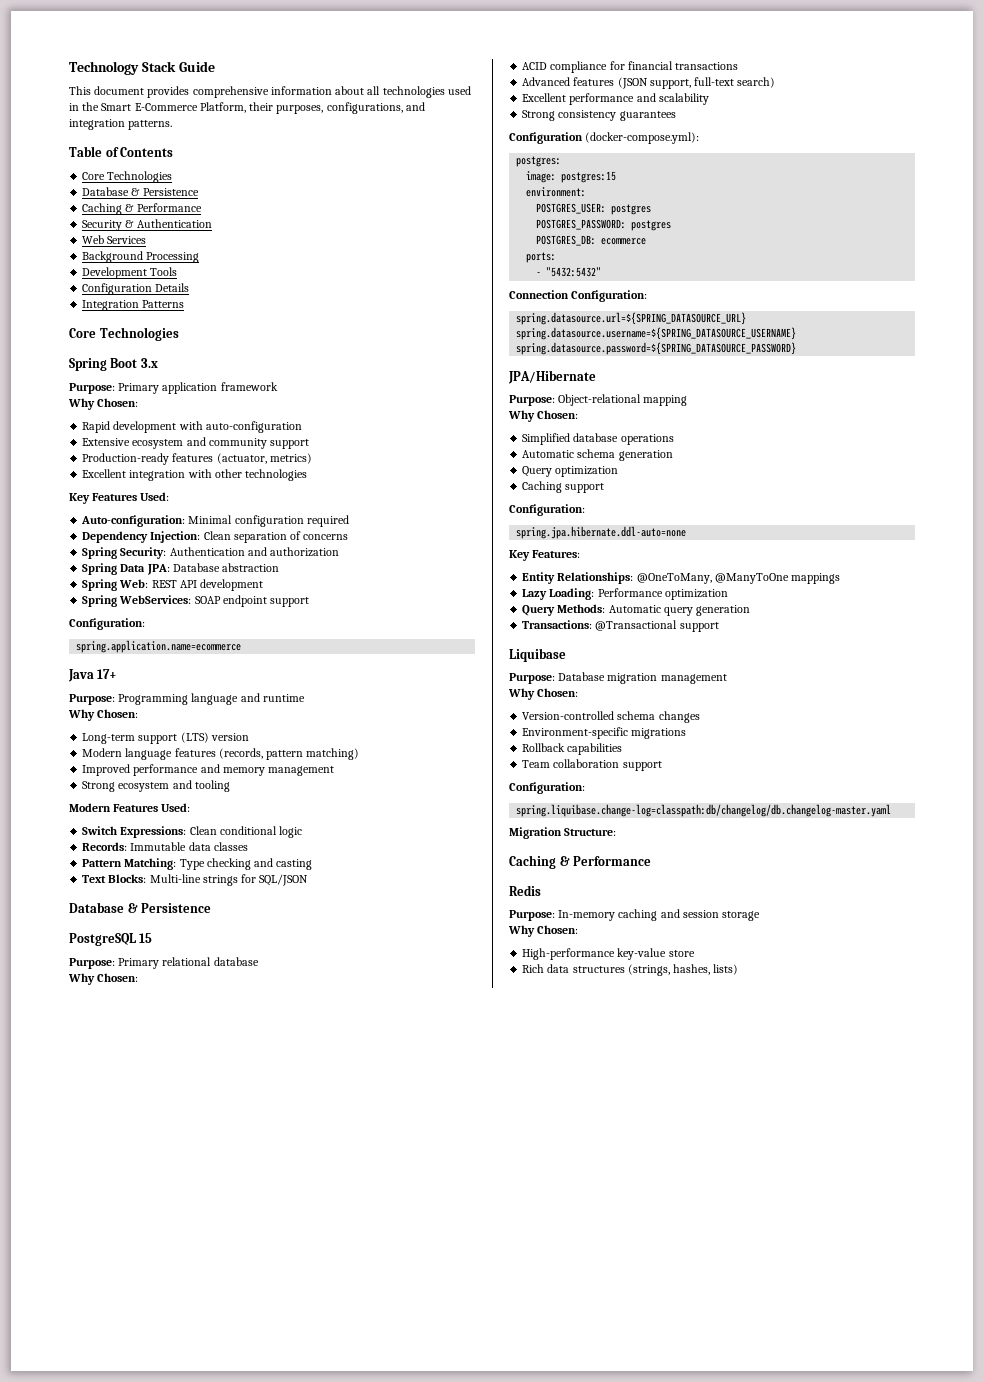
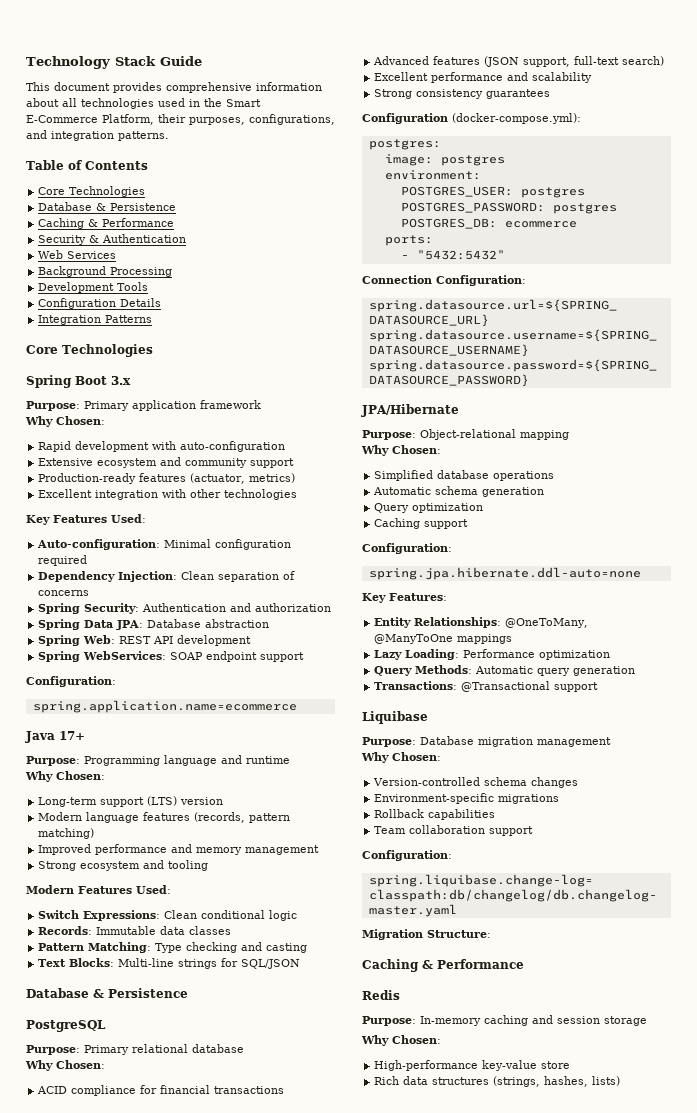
[139,933,153,943] 15 -> (106, 1026) none
[561,171,617,183] postgres:15 -> [440,155,505,166] postgres

